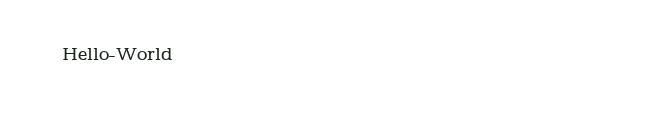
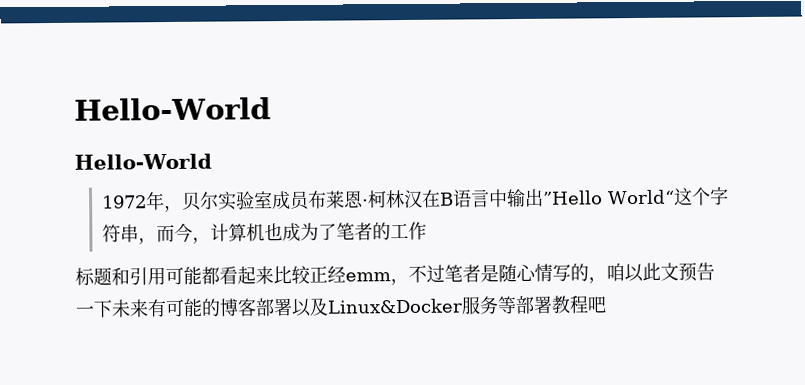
[62,48,173,60] Hello-World -> [74,97,271,121] [74,153,212,170] [101,186,729,213] [101,221,427,245] [75,262,715,286] [75,295,607,318] Hello-World // Hello-World // 1972年，贝尔实验室成员布莱恩·柯林汉在B语言中输出”Hello World“这个字符串，而今，计算机也成为了笔者的工作 // 标题和引用可能都看起来比较正经emm，不过笔者是随心情写的，咱以此文预告一下未来有可能的博客部署以及Linux&Docker服务等部署教程吧

